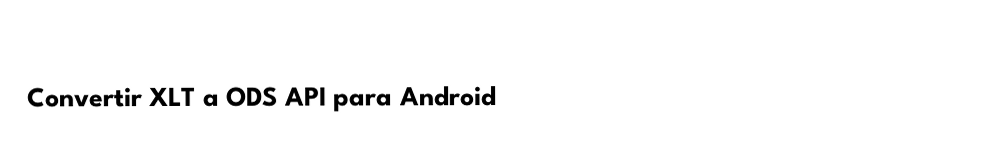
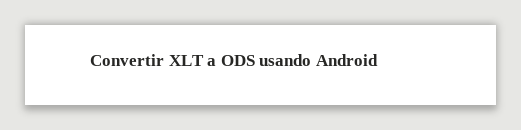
[283,86,394,112] API para -> [259,54,312,66] usando

